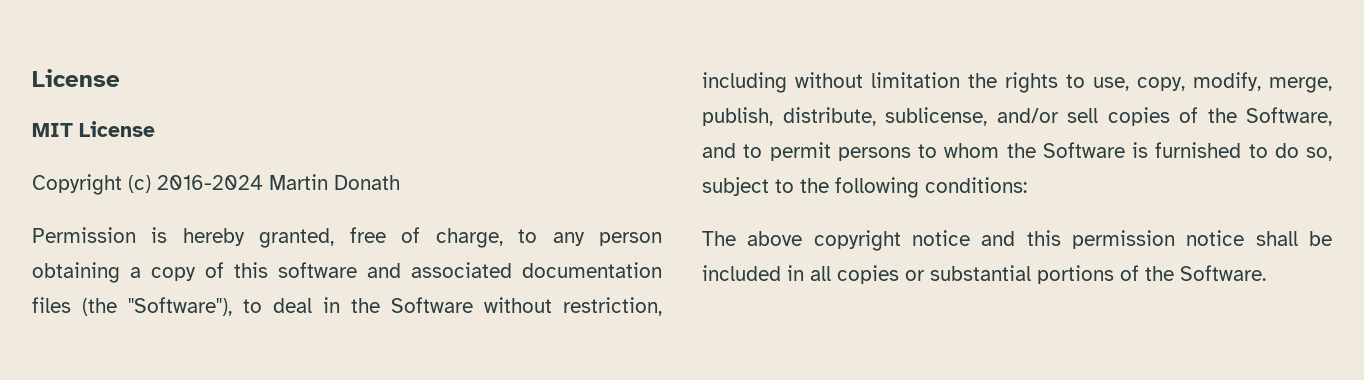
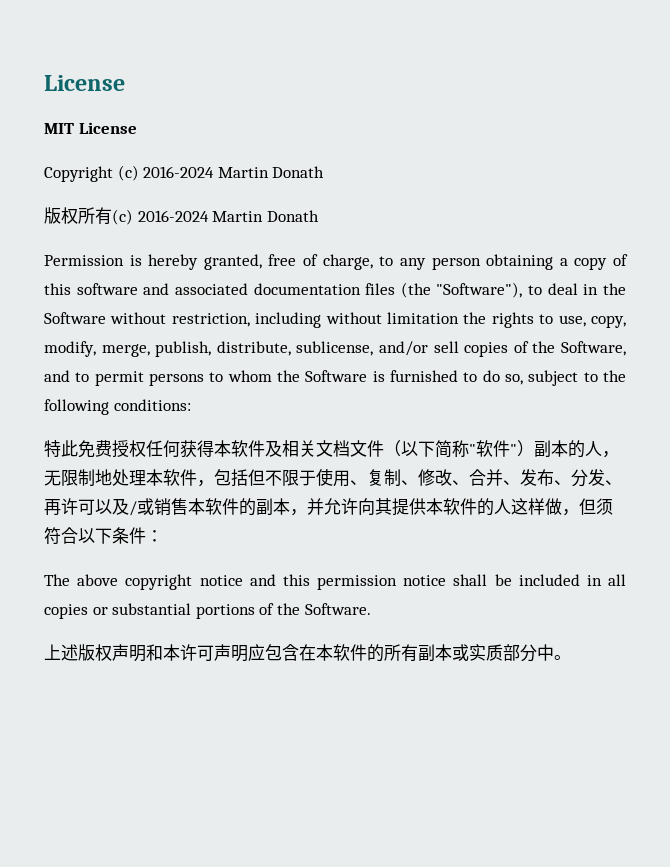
(400, 182) none -> [44,207,319,225] // 版权所有(c) 2016-2024 Martin Donath
(1027, 185) none -> [44,440,619,458] [44,468,622,487] [44,498,613,516] [44,527,163,545] // 特此免费授权任何获得本软件及相关文档文件（以下简称"软件"）副本的人，无限制地处理本软件，包括但不限于使用、复制、修改、合并、发布、分发、再许可以及/或销售本软件的副本，并允许向其提供本软件的人这样做，但须符合以下条件：
(1266, 273) none -> [44,644,571,662] // 上述版权声明和本许可声明应包含在本软件的所有副本或实质部分中。

